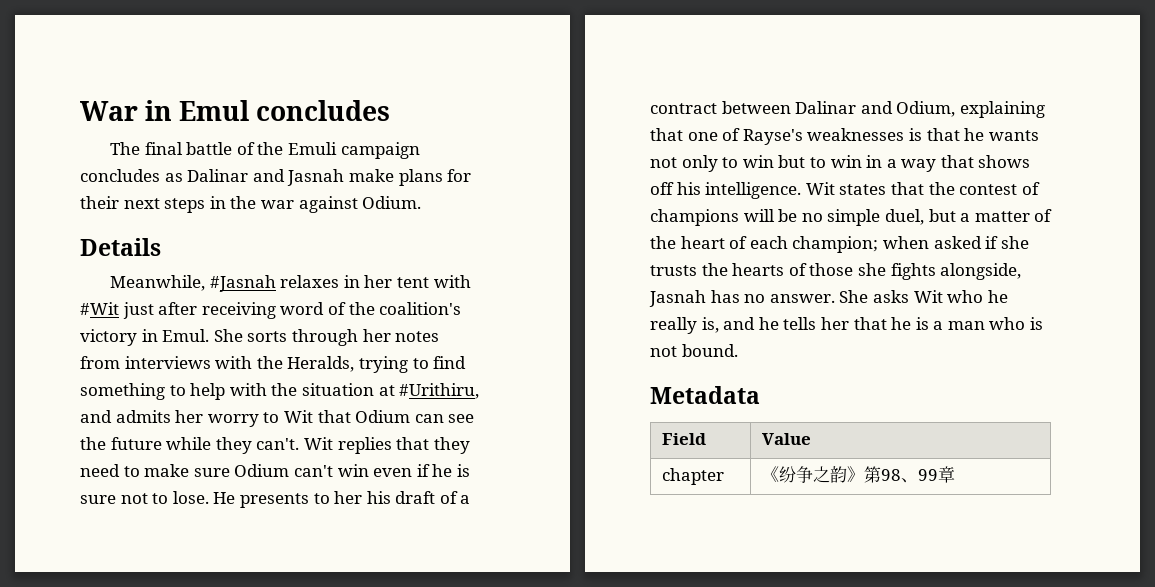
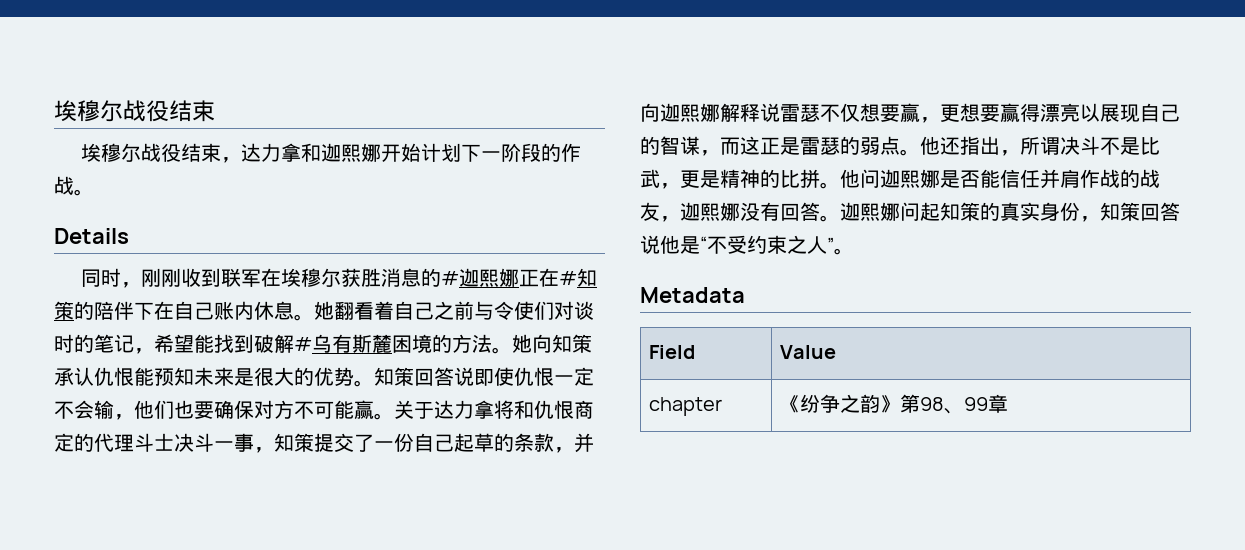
[80,100,391,121] [109,142,420,159] [80,169,472,186] [80,196,422,213] [80,238,161,256] [109,275,471,292] [80,302,462,319] [80,329,440,346] [80,356,467,373] [80,383,480,400] [80,410,475,427] [80,437,470,454] [80,464,470,477] [80,491,471,508] [650,101,1045,118] [650,128,1039,145] [650,155,1031,172] [650,182,1040,199] [650,209,1053,226] [650,236,1029,253] [650,263,1022,280] [649,290,1008,307] [650,317,1044,334] [650,344,738,357] War in Emul concludes // The final battle of the Emuli campaign concludes as Dalinar and Jasnah make plans for their next steps in the war against Odium. // Details // Meanwhile, #Jasnah relaxes in her tent with #Wit just after receiving word of the coalition's victory in Emul. She sorts through her notes from interviews with the Heralds, trying to find something to help with the situation at #Urithiru, and admits her worry to Wit that Odium can see the future while they can't. Wit replies that they need to make sure Odium can't win even if he is sure not to lose. He presents to her his draft of a contract between Dalinar and Odium, explaining that one of Rayse's weaknesses is that he wants not only to win but to win in a way that shows off his intelligence. Wit states that the contest of champions will be no simple duel, but a matter of the heart of each champion; when asked if she trusts the hearts of those she fights alongside, Jasnah has no answer. She asks Wit who he really is, and he tells her that he is a man who is not bound. -> [54,100,215,122] [80,143,581,163] [54,176,94,196] [54,228,129,244] [80,268,597,288] [54,301,594,321] [54,334,592,354] [54,367,594,387] [54,400,594,420] [54,433,594,453] [640,103,1180,123] [640,136,1160,156] [640,169,1160,189] [640,202,1180,222] [640,235,854,255] 埃穆尔战役结束 // 埃穆尔战役结束，达力拿和迦熙娜开始计划下一阶段的作战。 // Details // 同时，刚刚收到联军在埃穆尔获胜消息的#迦熙娜正在#知策的陪伴下在自己账内休息。她翻看着自己之前与令使们对谈时的笔记，希望能找到破解#乌有斯麓困境的方法。她向知策承认仇恨能预知未来是很大的优势。知策回答说即使仇恨一定不会输，他们也要确保对方不可能赢。关于达力拿将和仇恨商定的代理斗士决斗一事，知策提交了一份自己起草的条款，并向迦熙娜解释说雷瑟不仅想要赢，更想要赢得漂亮以展现自己的智谋，而这正是雷瑟的弱点。他还指出，所谓决斗不是比武，更是精神的比拼。他问迦熙娜是否能信任并肩作战的战友，迦熙娜没有回答。迦熙娜问起知策的真实身份，知策回答说他是“不受约束之人”。

